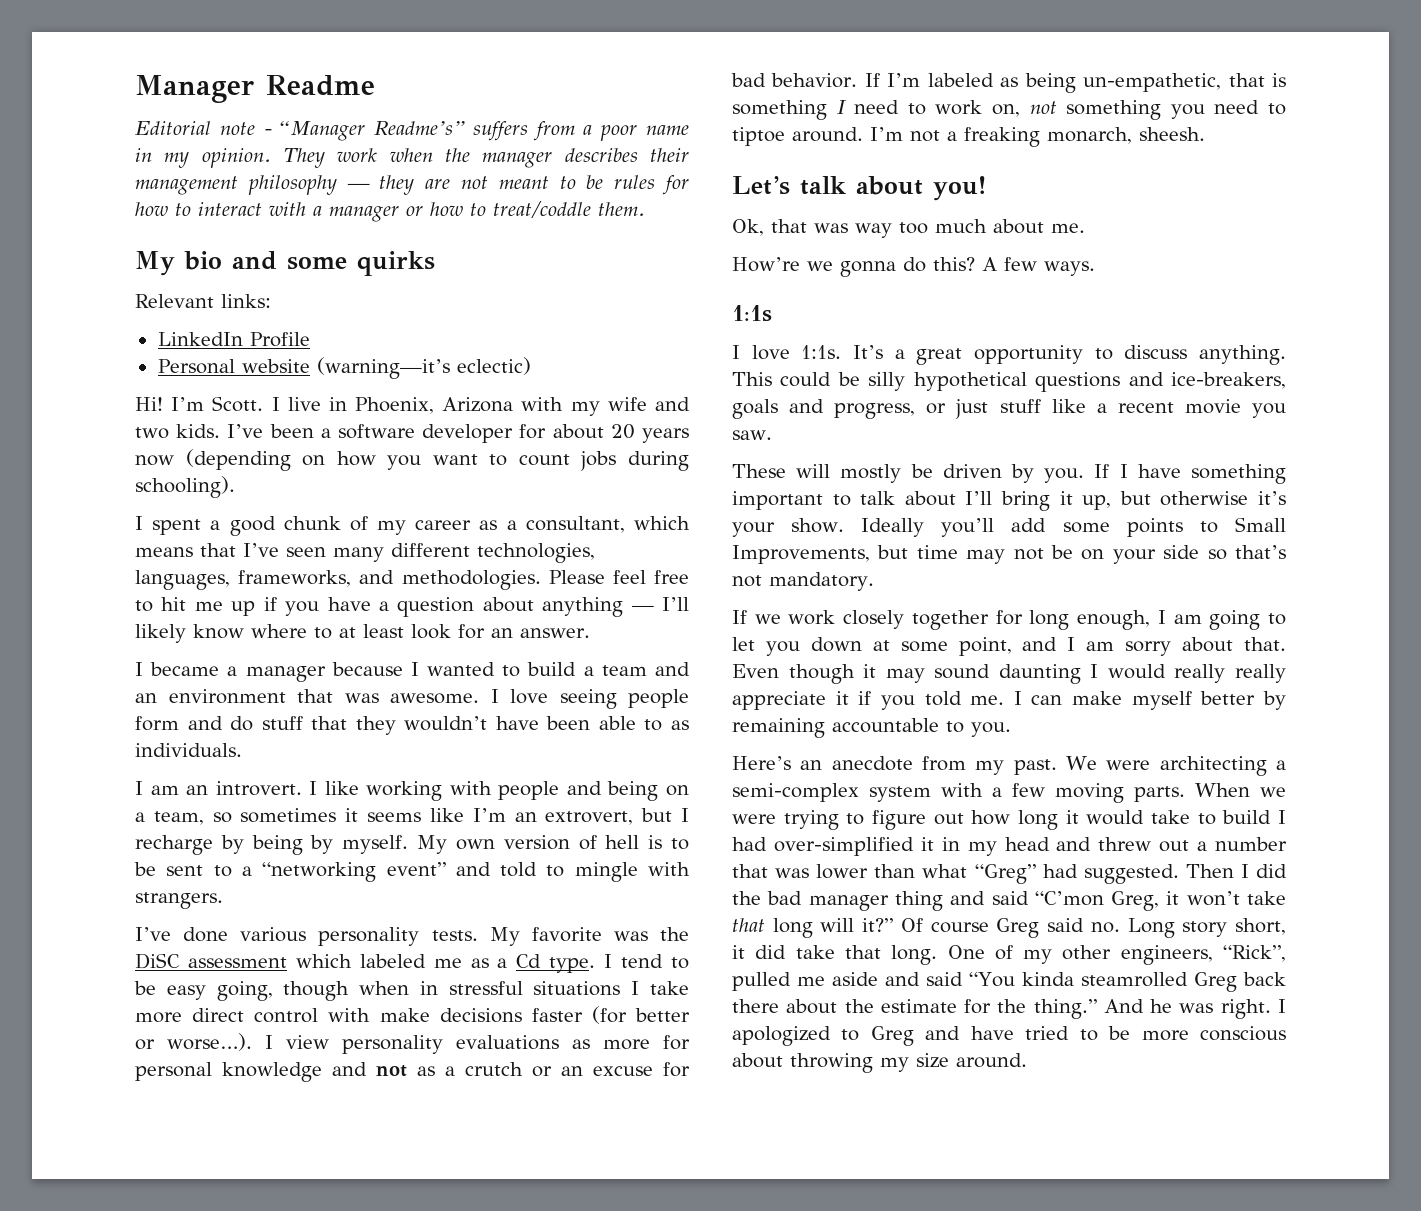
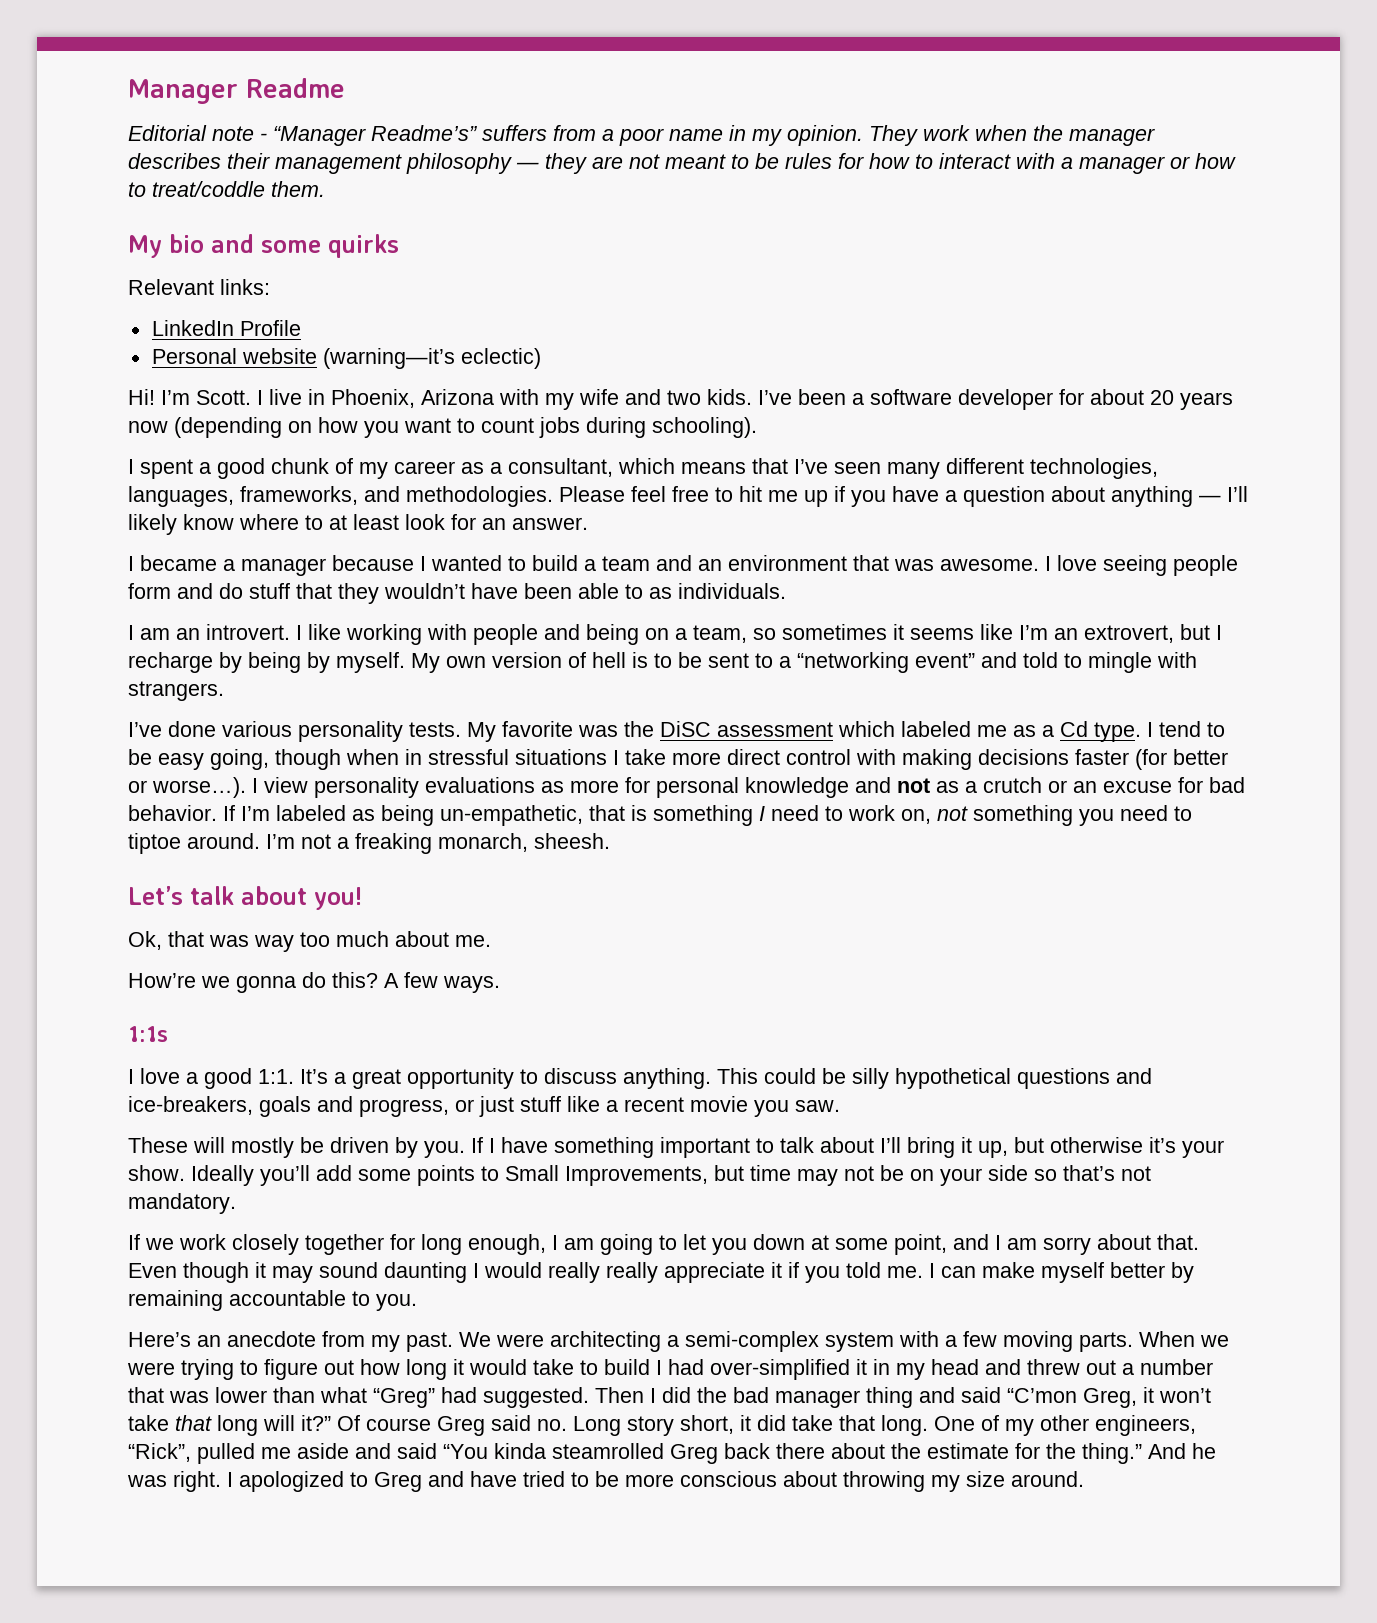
[379,1008,430,1022] make -> [902,749,972,770] making
[801,345,842,359] 1:1s. -> [186,1068,294,1089] a good 1:1.

